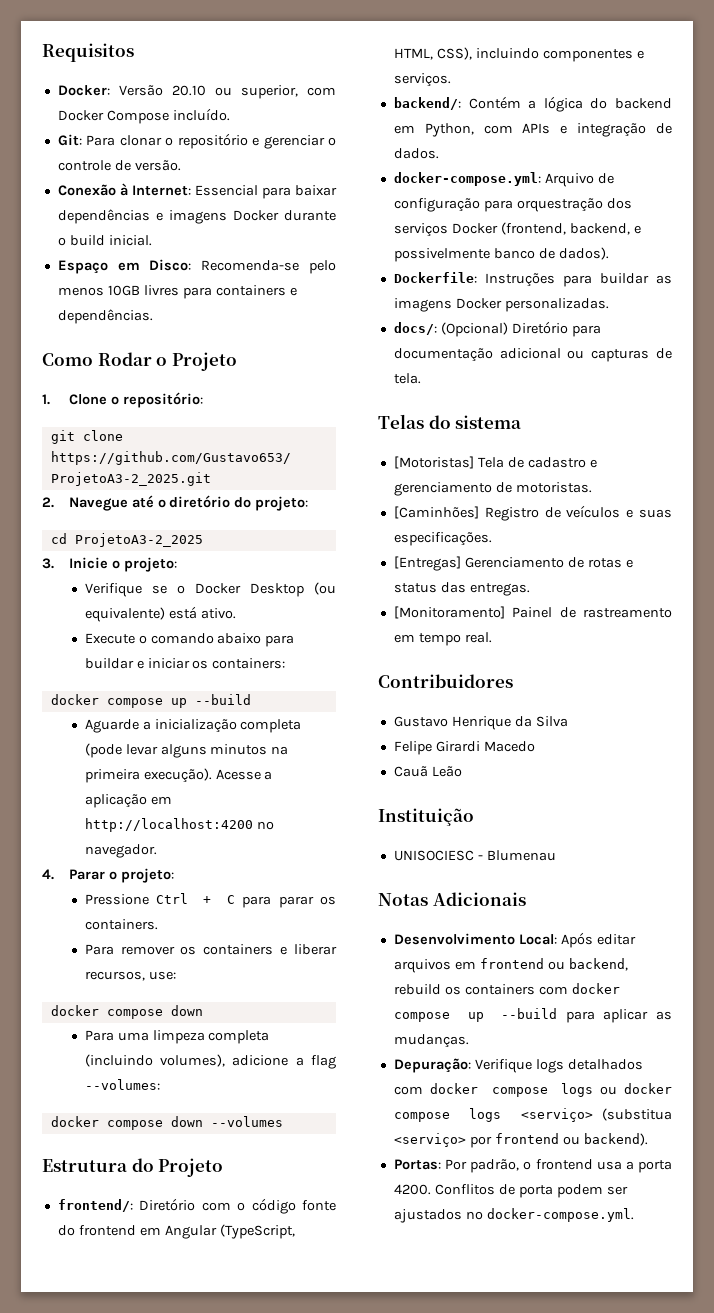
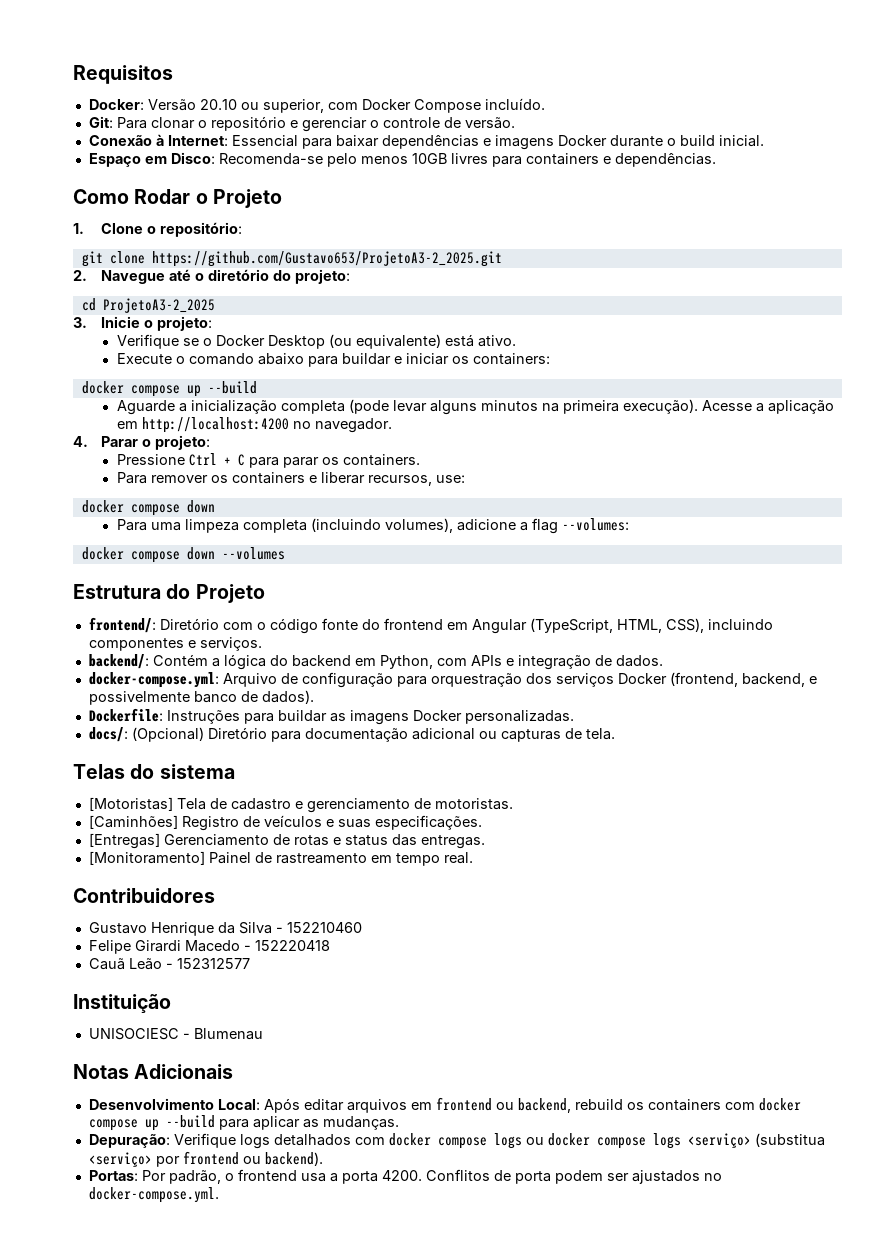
(568, 721) none -> [275,922,362,933] - 152210460
(535, 746) none -> [243,940,330,951] - 152220418
(462, 771) none -> [165,958,250,969] - 152312577

